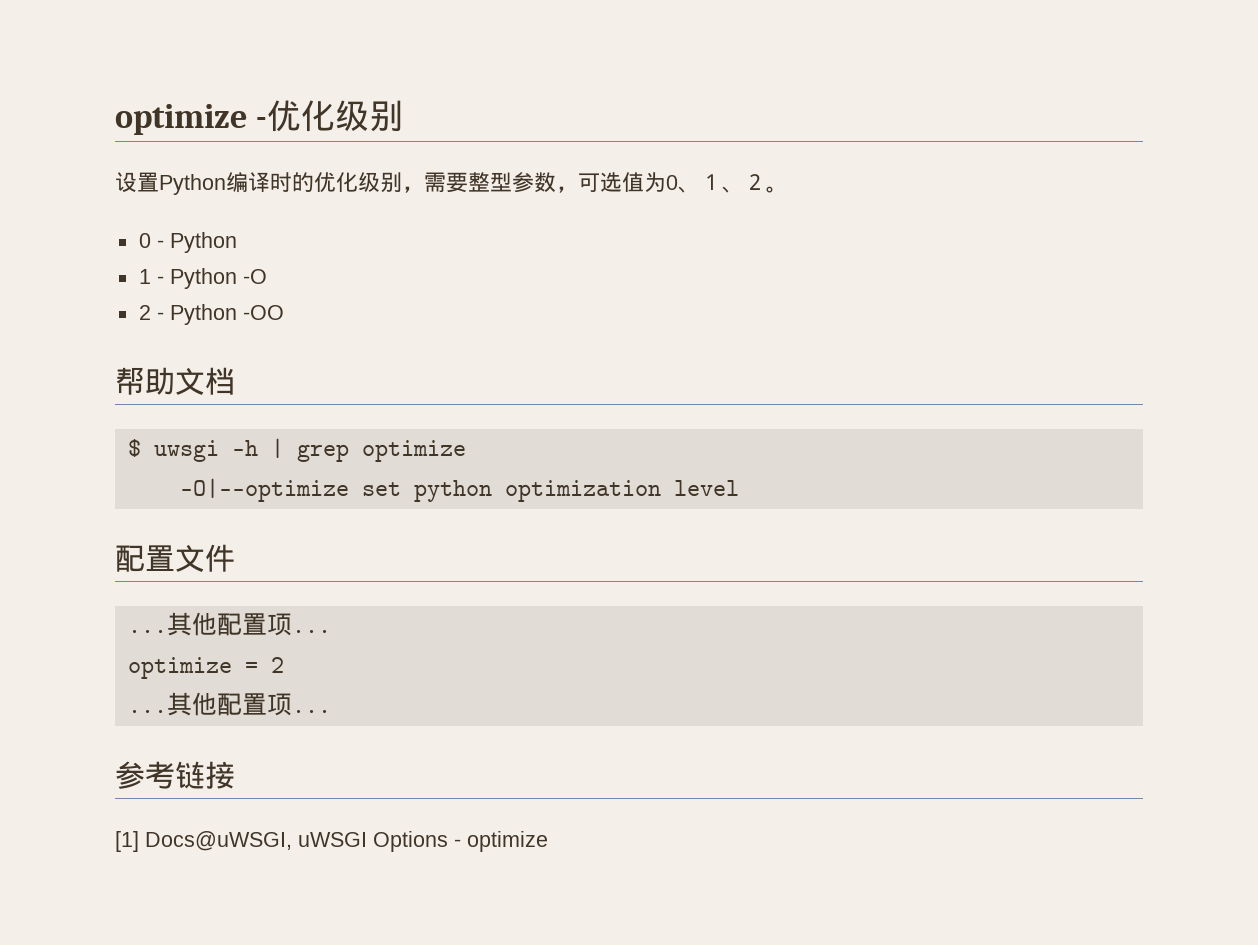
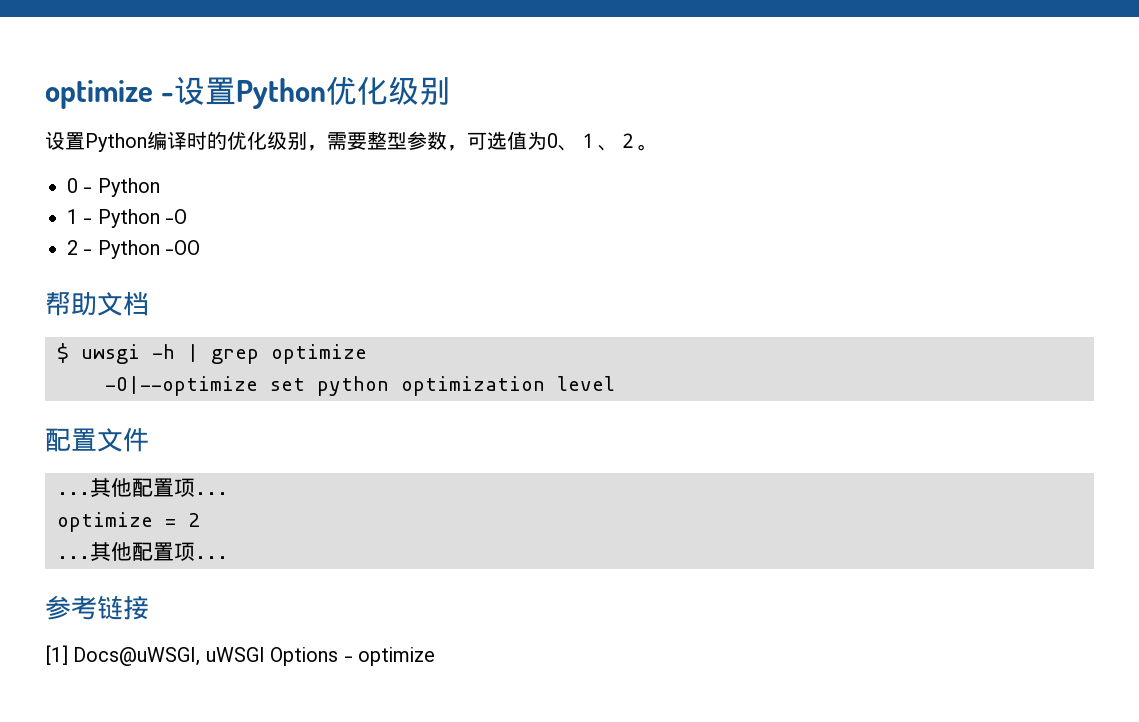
(268, 122) none -> [174,76,327,109] 设置Python

